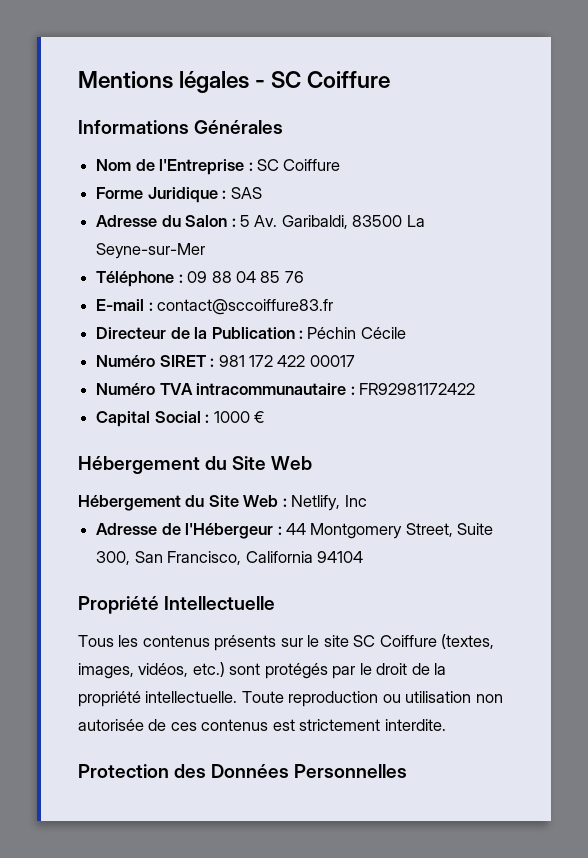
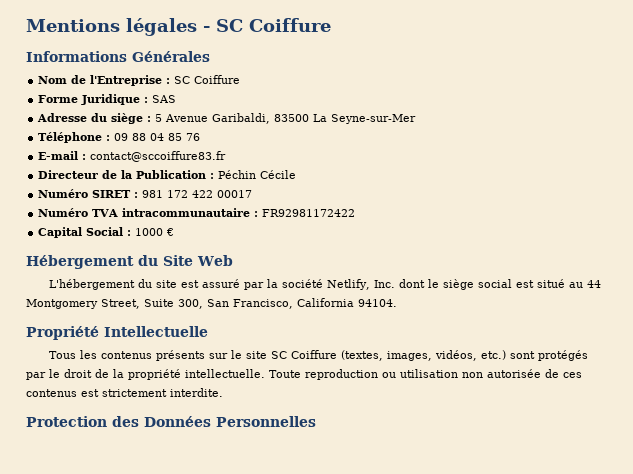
[185,215,228,227] Salon -> [111,113,144,124] siège
[254,215,278,227] Av. -> [165,114,209,122] Avenue
[78,495,367,511] [96,523,282,539] Hébergement du Site Web : Netlify, Inc // Adresse de l'Hébergeur : -> [48,279,583,290] L'hébergement du site est assuré par la société Netlify, Inc. dont le siège social est situé au
[316,551,363,563] 94104 -> [358,299,397,307] 94104.

